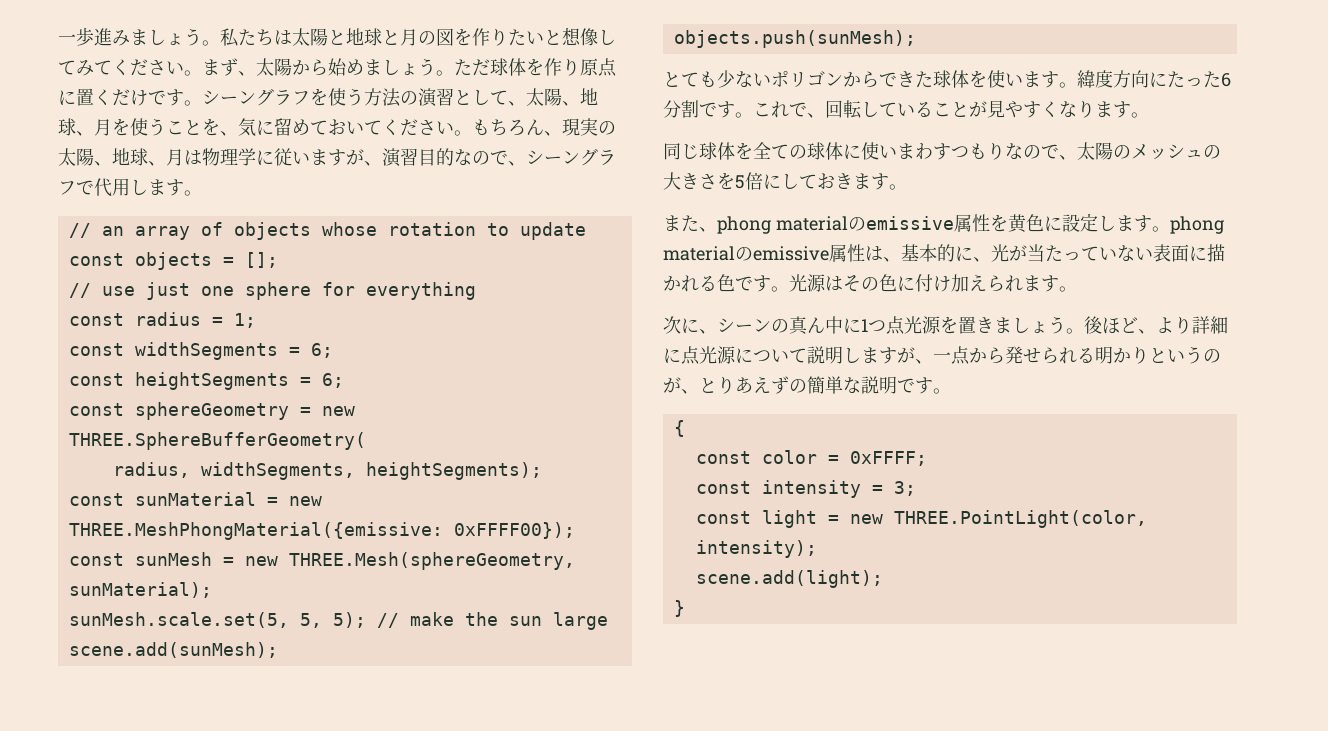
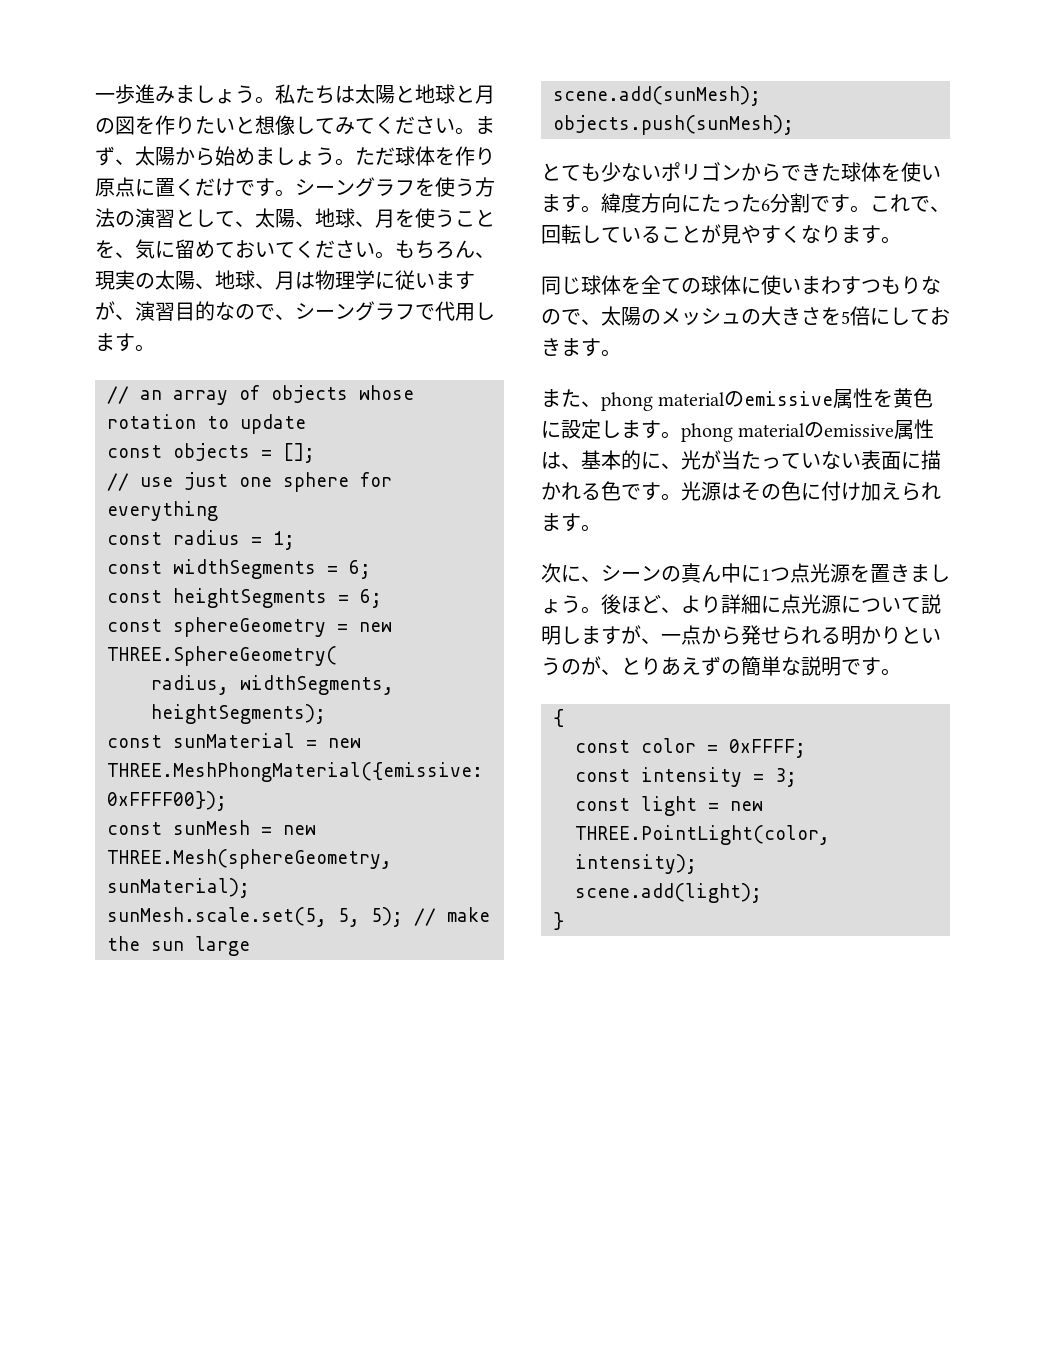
[68,432,366,450] THREE.SphereBufferGeometry( -> [107,646,337,666] THREE.SphereGeometry(

